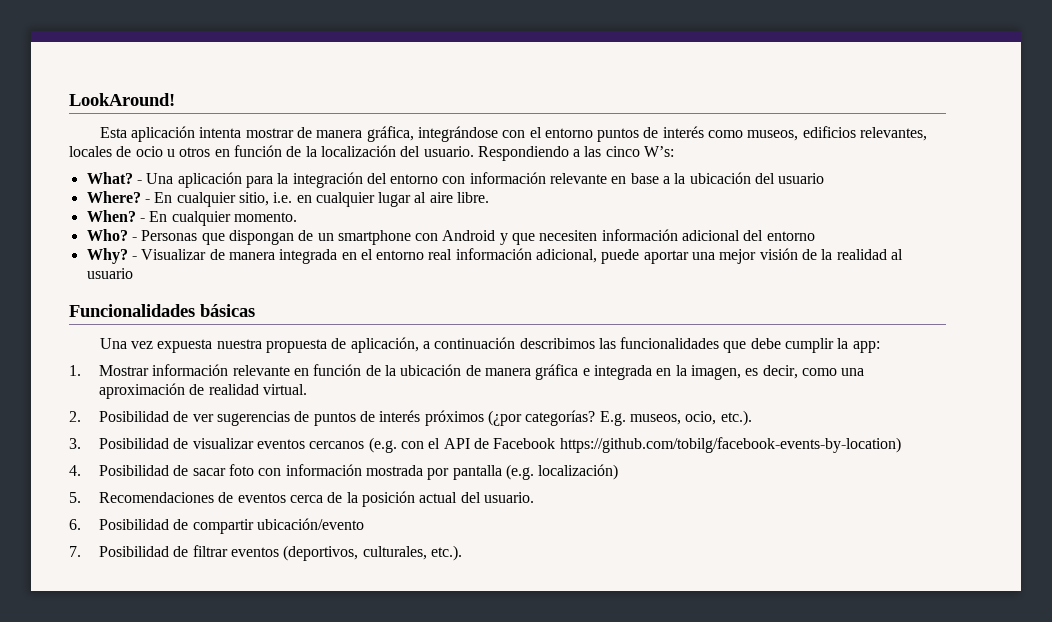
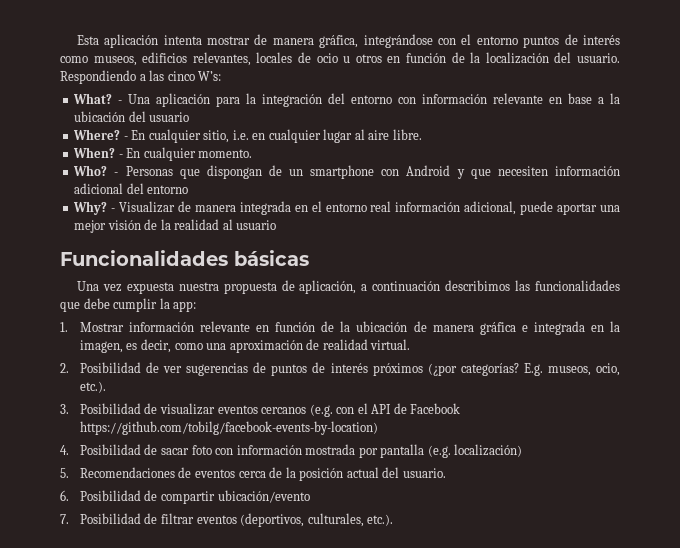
[69,93,175,106] LookAround! // -> (76, 40) none

